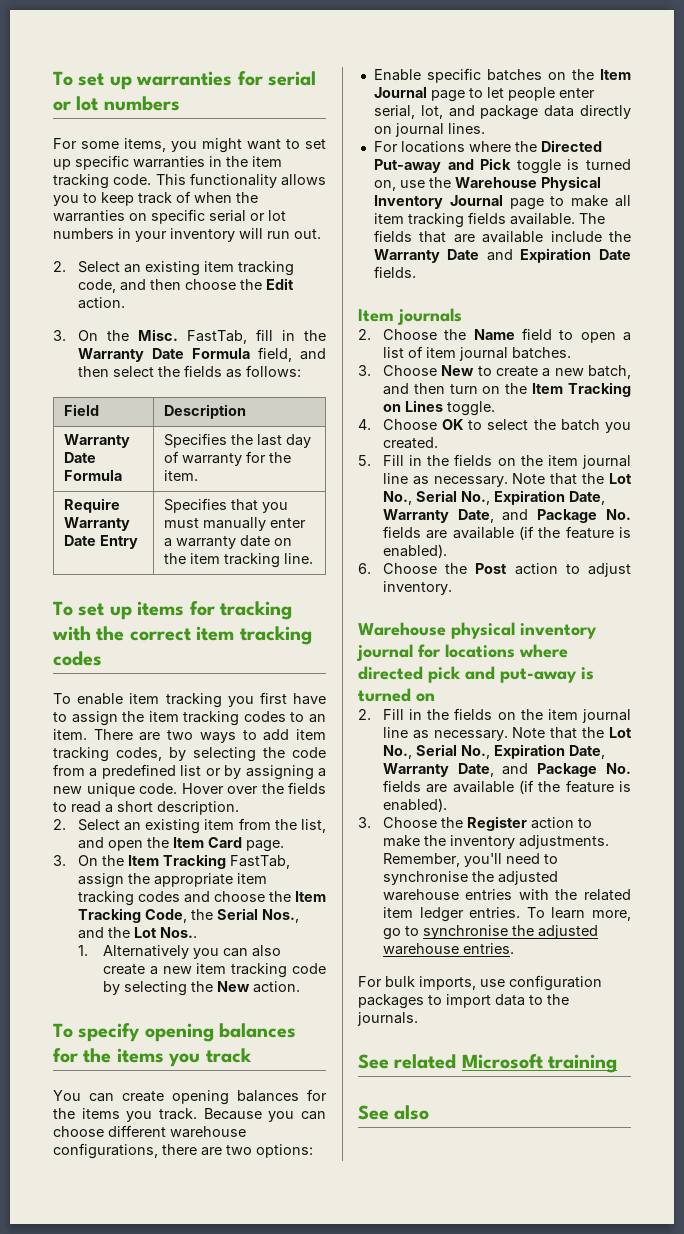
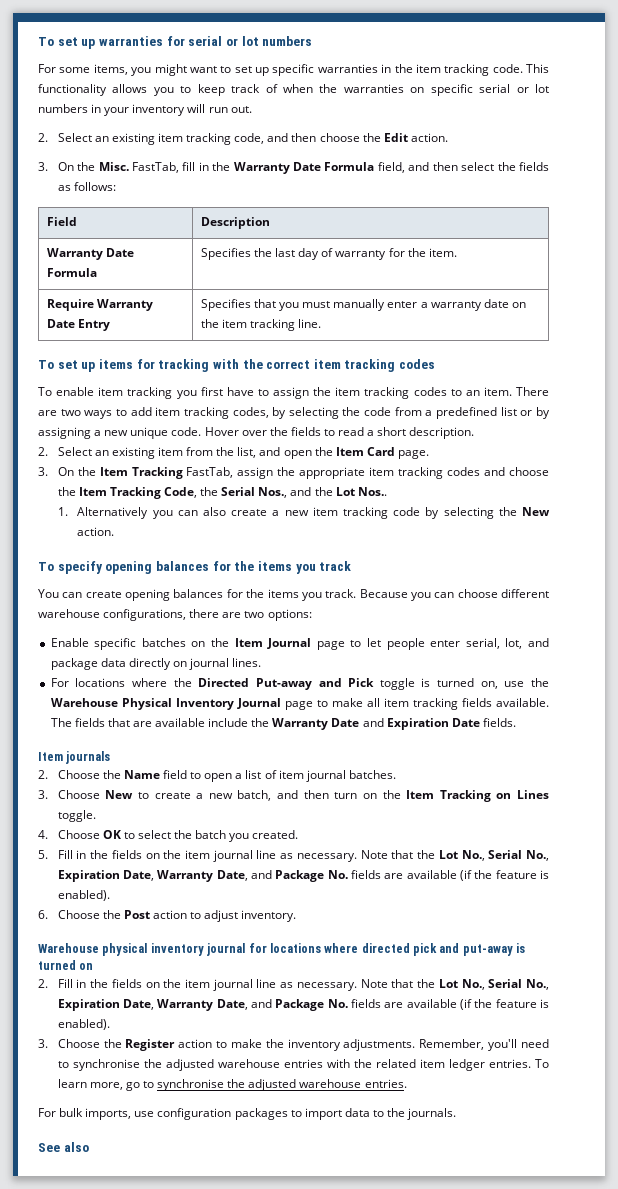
[358,1054,618,1073] // See related Microsoft training -> (457, 1114) none

